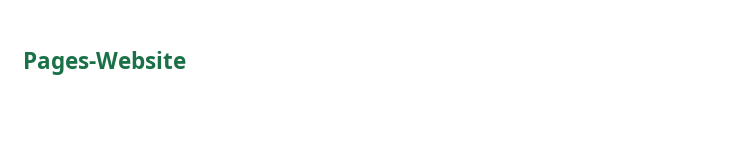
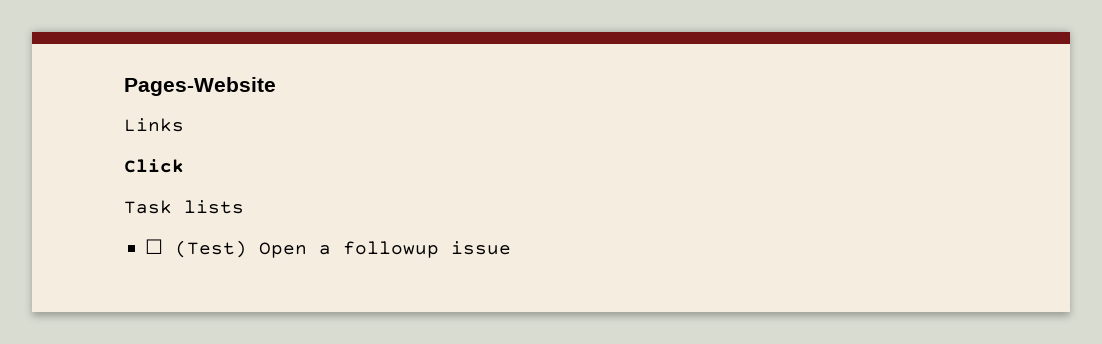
(186, 63) none -> [124,118,184,132] [124,159,184,173] [124,200,244,214] [145,239,512,258] // Links // Click // Task lists // ☐ (Test) Open a followup issue

